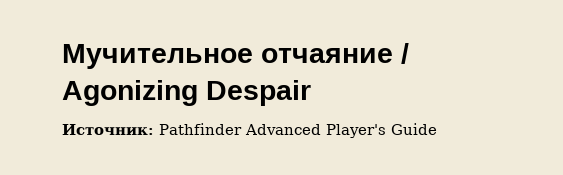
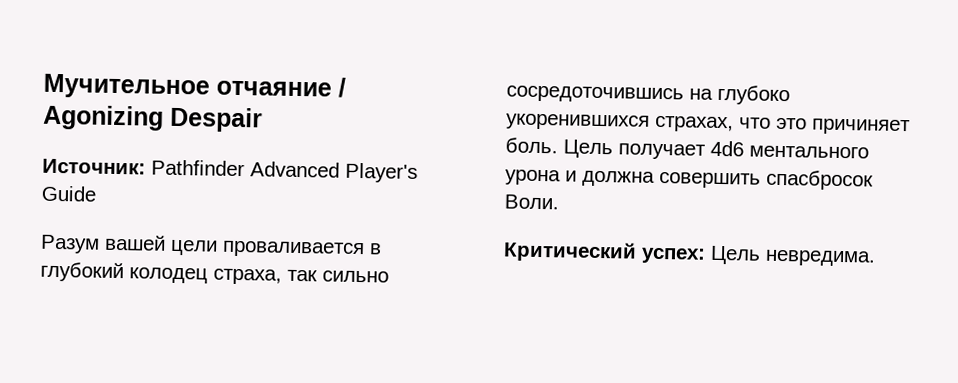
(437, 129) none -> [40,234,382,259] [40,261,389,285] [506,84,790,106] [506,113,911,136] [505,137,869,160] [505,169,874,191] [504,194,559,210] [503,240,876,267] // Разум вашей цели проваливается в глубокий колодец страха, так сильно сосредоточившись на глубоко укоренившихся страхах, что это причиняет боль. Цель получает 4d6 ментального урона и должна совершить спасбросок Воли. // Критический успех: Цель невредима.

